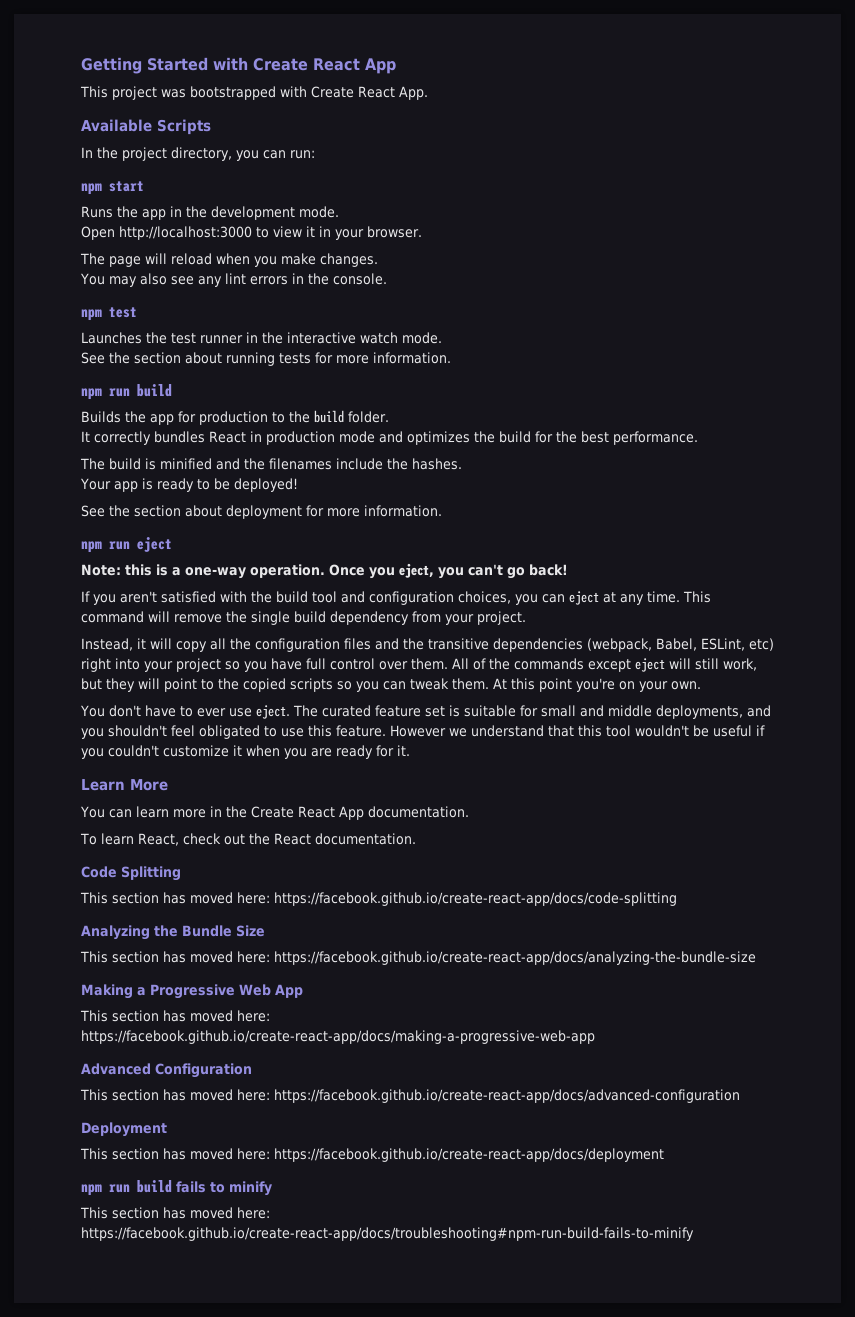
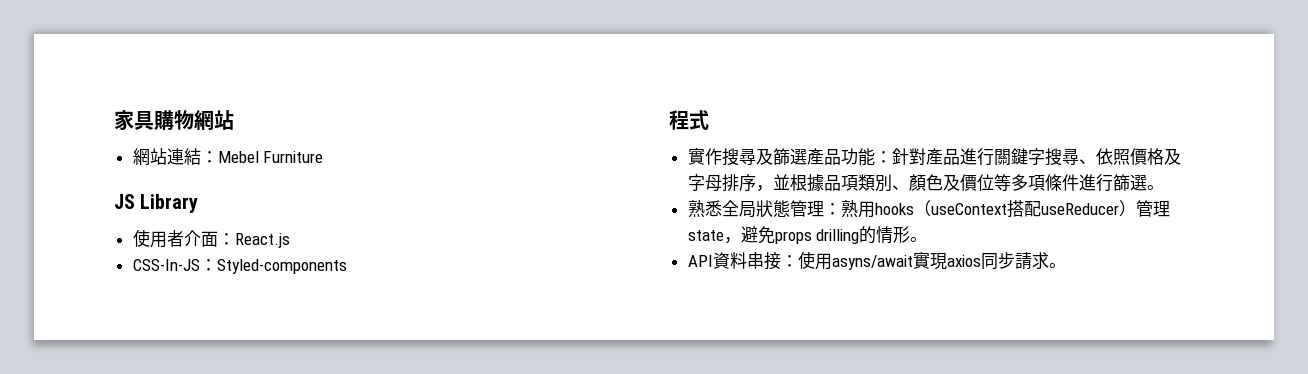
[81,57,396,74] [80,86,428,100] [81,119,211,135] [81,147,315,161] [81,181,144,195] [81,206,339,220] [81,226,422,240] [80,253,378,267] [80,273,387,287] [81,307,137,321] [81,332,442,344] [81,352,451,366] [81,384,172,400] [81,410,389,425] [81,431,698,445] [80,458,462,470] [80,478,298,492] [81,505,442,519] [81,537,172,553] [81,563,568,579] [81,591,711,605] [81,611,526,625] [81,638,774,652] [81,658,757,672] [81,678,701,692] [80,705,771,719] [81,725,765,739] [81,745,410,759] [81,779,168,791] [80,806,469,820] [80,833,416,846] [81,866,181,881] [80,892,677,906] [81,925,265,940] [80,951,756,965] [81,984,303,999] [80,1010,270,1022] [81,1030,595,1044] [81,1063,252,1078] [80,1089,740,1103] [81,1122,167,1137] [80,1148,664,1162] [81,1180,272,1196] [80,1207,270,1219] [81,1227,694,1241] Getting Started with Create React App // This project was bootstrapped with Create React App. // Available Scripts // In the project directory, you can run: // npm start // Runs the app in the development mode. // Open http://localhost:3000 to view it in your browser. // The page will reload when you make changes. // You may also see any lint errors in the console. // npm test // Launches the test runner in the interactive watch mode. // See the section about running tests for more information. // npm run build // Builds the app for production to the build folder. // It correctly bundles React in production mode and optimizes the build for the best performance. // The build is minified and the filenames include the hashes. // Your app is ready to be deployed! // See the section about deployment for more information. // npm run eject // Note: this is a one-way operation. Once you eject, you can't go back! // If you aren't satisfied with the build tool and configuration choices, you can eject at any time. This command will remove the single build dependency from your project. // Instead, it will copy all the configuration files and the transitive dependencies (webpack, Babel, ESLint, etc) right into your project so you have full control over them. All of the commands except eject will still work, but they will point to the copied scripts so you can tweak them. At this point you're on your own. // You don't have to ever use eject. The curated feature set is suitable for small and middle deployments, and you shouldn't feel obligated to use this feature. However we understand that this tool wouldn't be useful if you couldn't customize it when you are ready for it. // Learn More // You can learn more in the Create React App documentation. // To learn React, check out the React documentation. // Code Splitting // This section has moved here: https://facebook.github.io/create-react-app/docs/code-splitting // Analyzing the Bundle Size // This section has moved here: https://facebook.github.io/create-react-app/docs/analyzing-the-bundle-size // Making a Progressive Web App // This section has moved here: https://facebook.github.io/create-react-app/docs/making-a-progressive-web-app // Advanced Configuration // This section has moved here: https://facebook.github.io/create-react-app/docs/advanced-configuration // Deployment // This section has moved here: https://facebook.github.io/create-react-app/docs/deployment // npm run build fails to minify // This section has moved here: https://facebook.github.io/create-react-app/docs/troubleshooting#npm-run-build-fails-to-minify -> [114,110,234,131] [132,148,324,166] [114,194,199,213] [132,229,290,248] [132,259,347,274] [669,110,709,130] [687,148,1181,166] [687,174,1164,192] [687,200,1170,218] [687,226,928,244] [687,251,1066,270] 家具購物網站 // 網站連結：Mebel Furniture // JS Library // 使用者介面：React.js // CSS-In-JS：Styled-components // 程式 // 實作搜尋及篩選產品功能：針對產品進行關鍵字搜尋、依照價格及字母排序，並根據品項類別、顏色及價位等多項條件進行篩選。 // 熟悉全局狀態管理：熟用hooks（useContext搭配useReducer）管理state，避免props drilling的情形。 // API資料串接：使用asyns/await實現axios同步請求。

